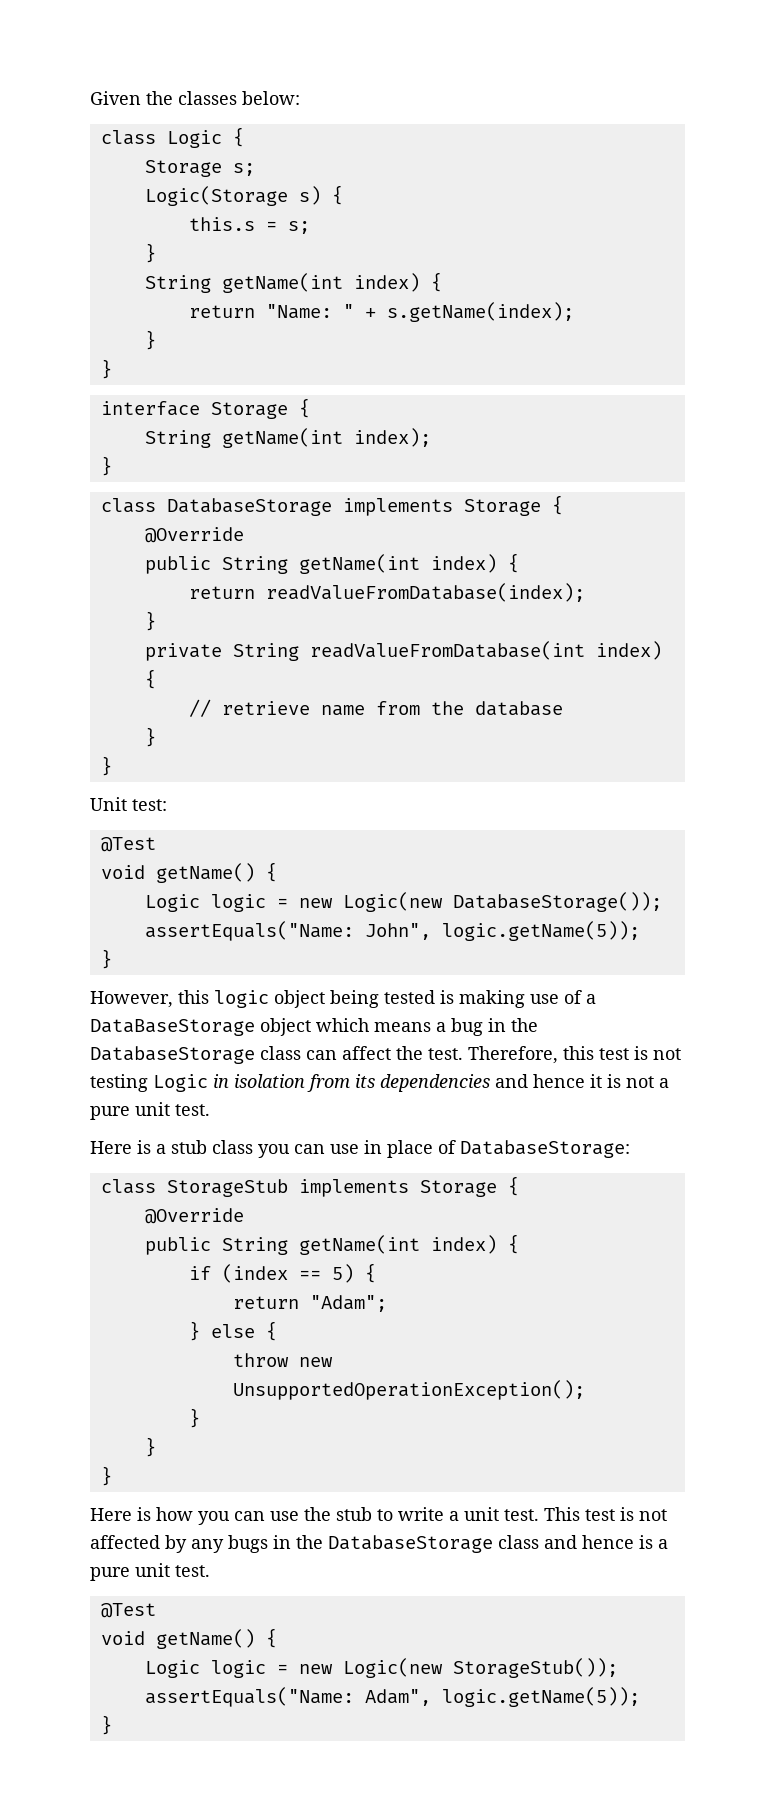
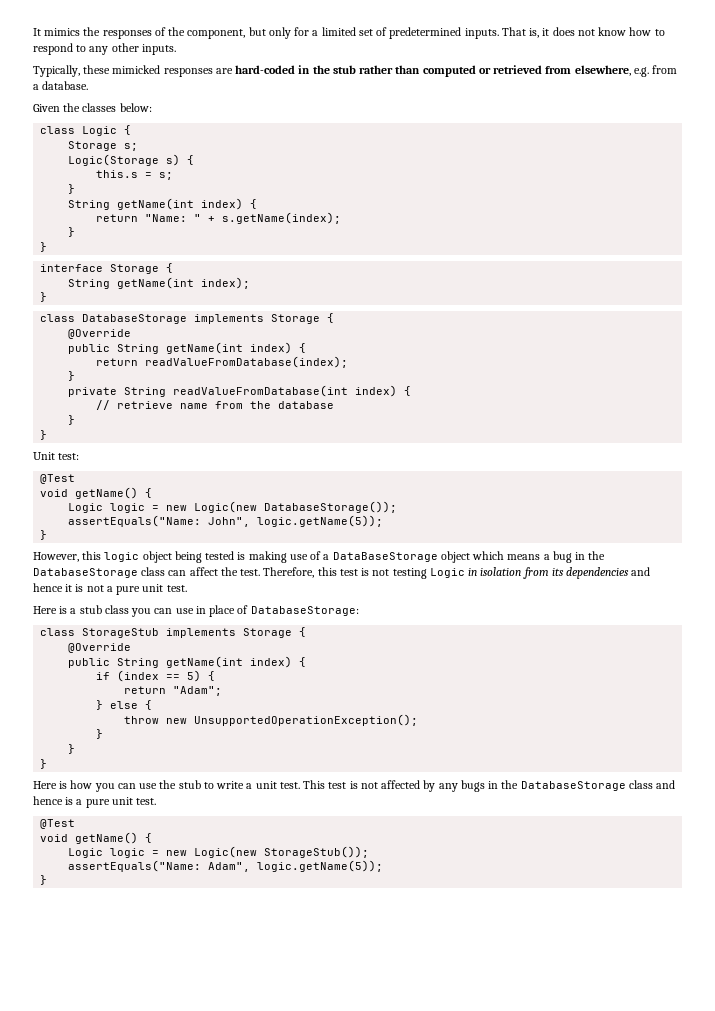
(90, 98) none -> [33,27,665,39] [33,43,176,55] [33,65,678,77] [33,81,89,90] It mimics the responses of the component, but only for a limited set of predetermined inputs. That is, it does not know how to respond to any other inputs. // Typically, these mimicked responses are hard-coded in the stub rather than computed or retrieved from elsewhere, e.g. from a database. //

